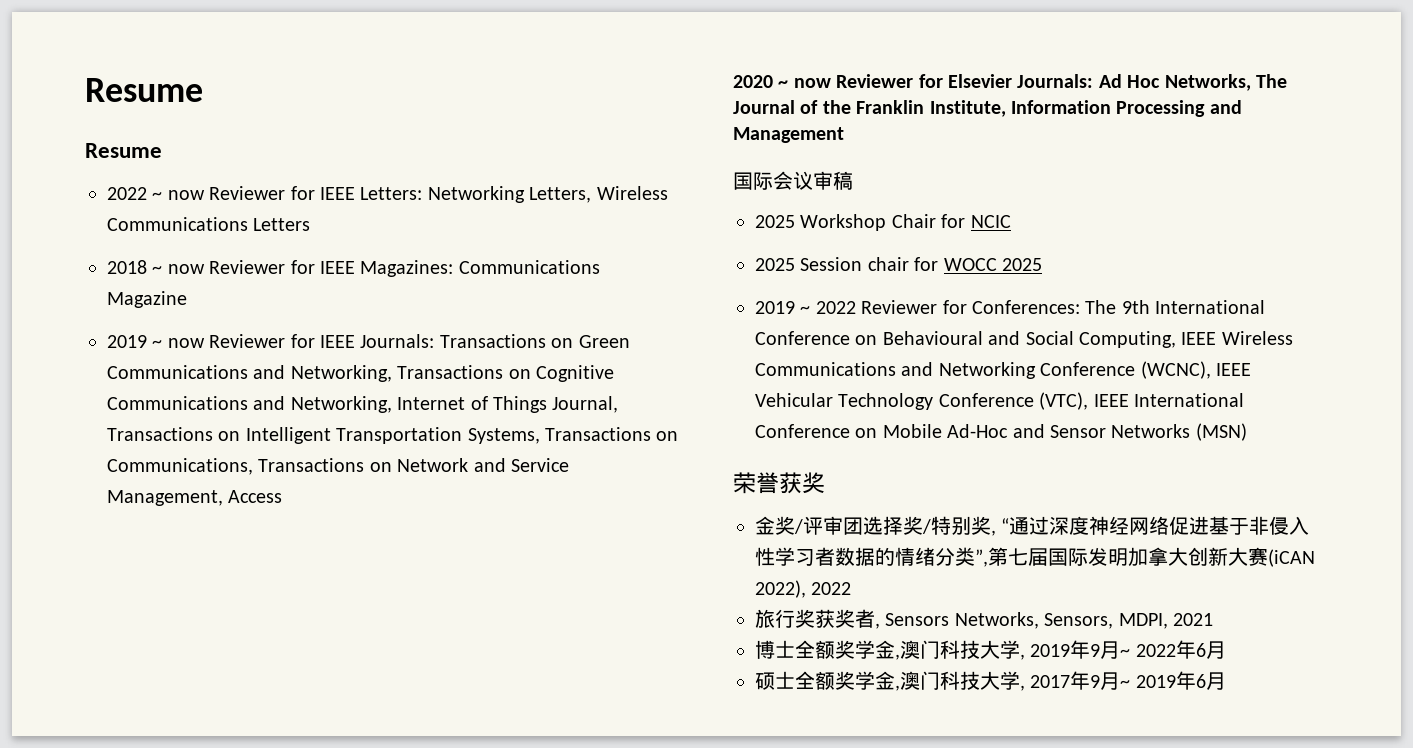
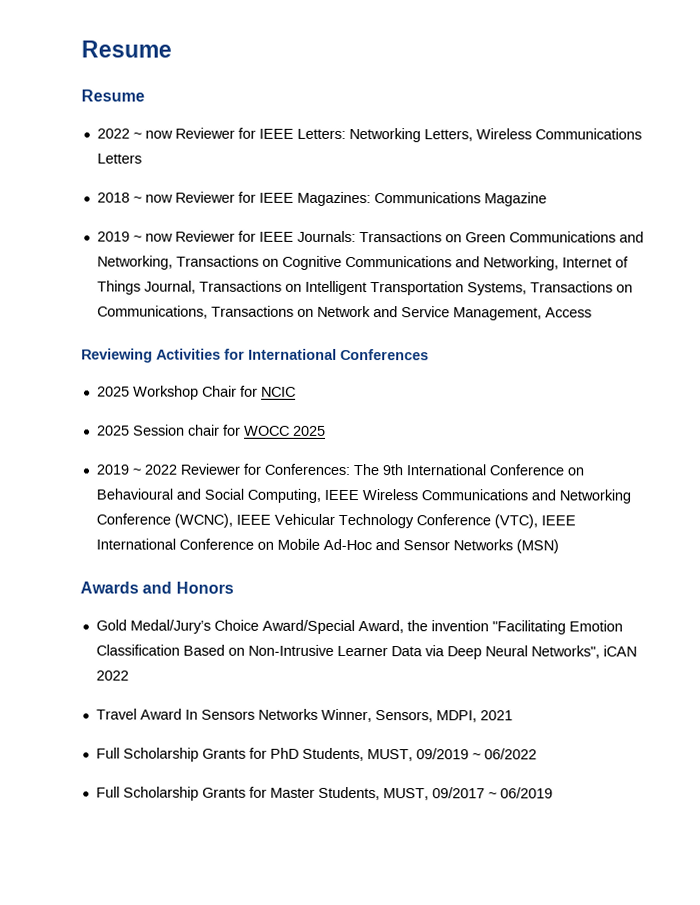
[733,74,1287,91] [733,100,1242,117] [733,127,844,143] [733,171,853,190] 2020 ~ now Reviewer for Elsevier Journals: Ad Hoc Networks, The Journal of the Franklin Institute, Information Processing and Management // 国际会议审稿 -> [81,348,429,363] Reviewing Activities for International Conferences
[733,472,825,494] [755,516,1310,536] [755,547,1315,567] [755,580,852,598] [755,609,1213,629] [755,640,1226,660] [755,671,1226,691] 荣誉获奖 // 金奖/评审团选择奖/特别奖, “通过深度神经网络促进基于非侵入性学习者数据的情绪分类”,第七届国际发明加拿大创新大赛(iCAN 2022), 2022 // 旅行奖获奖者, Sensors Networks, Sensors, MDPI, 2021 // 博士全额奖学金,澳门科技大学, 2019年9月~ 2022年6月 // 硕士全额奖学金,澳门科技大学, 2017年9月~ 2019年6月 -> [80,581,234,594] [95,619,623,635] [95,644,637,660] [95,670,129,681] [95,708,513,723] [95,747,537,762] [95,786,553,801] Awards and Honors // Gold Medal/Jury’s Choice Award/Special Award, the invention "Facilitating Emotion Classification Based on Non-Intrusive Learner Data via Deep Neural Networks", iCAN 2022 // Travel Award In Sensors Networks Winner, Sensors, MDPI, 2021 // Full Scholarship Grants for PhD Students, MUST, 09/2019 ~ 06/2022 // Full Scholarship Grants for Master Students, MUST, 09/2017 ~ 06/2019

